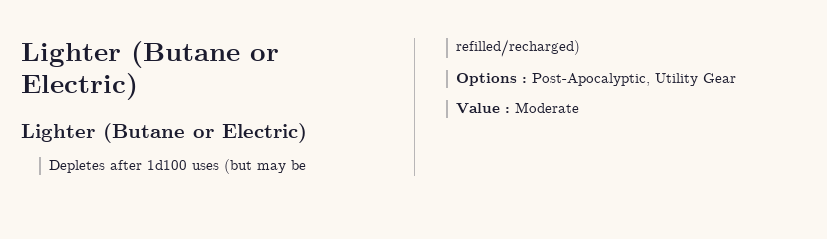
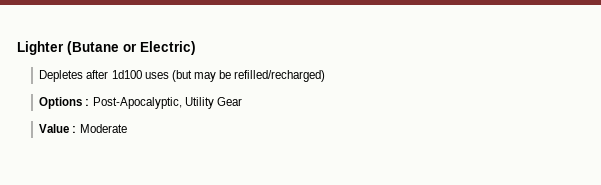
[21,41,279,68] [21,73,138,100] [21,123,307,143] Lighter (Butane or Electric) // Lighter (Butane or Electric) -> [17,41,196,55] Lighter (Butane or Electric)

